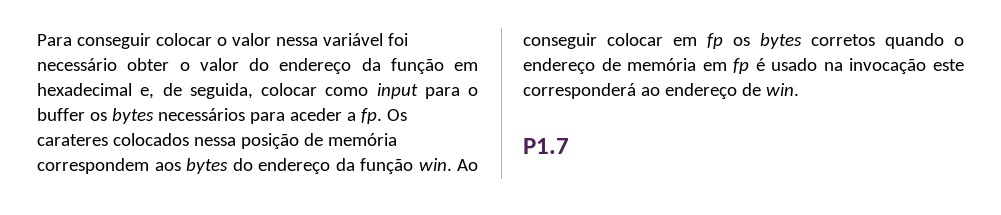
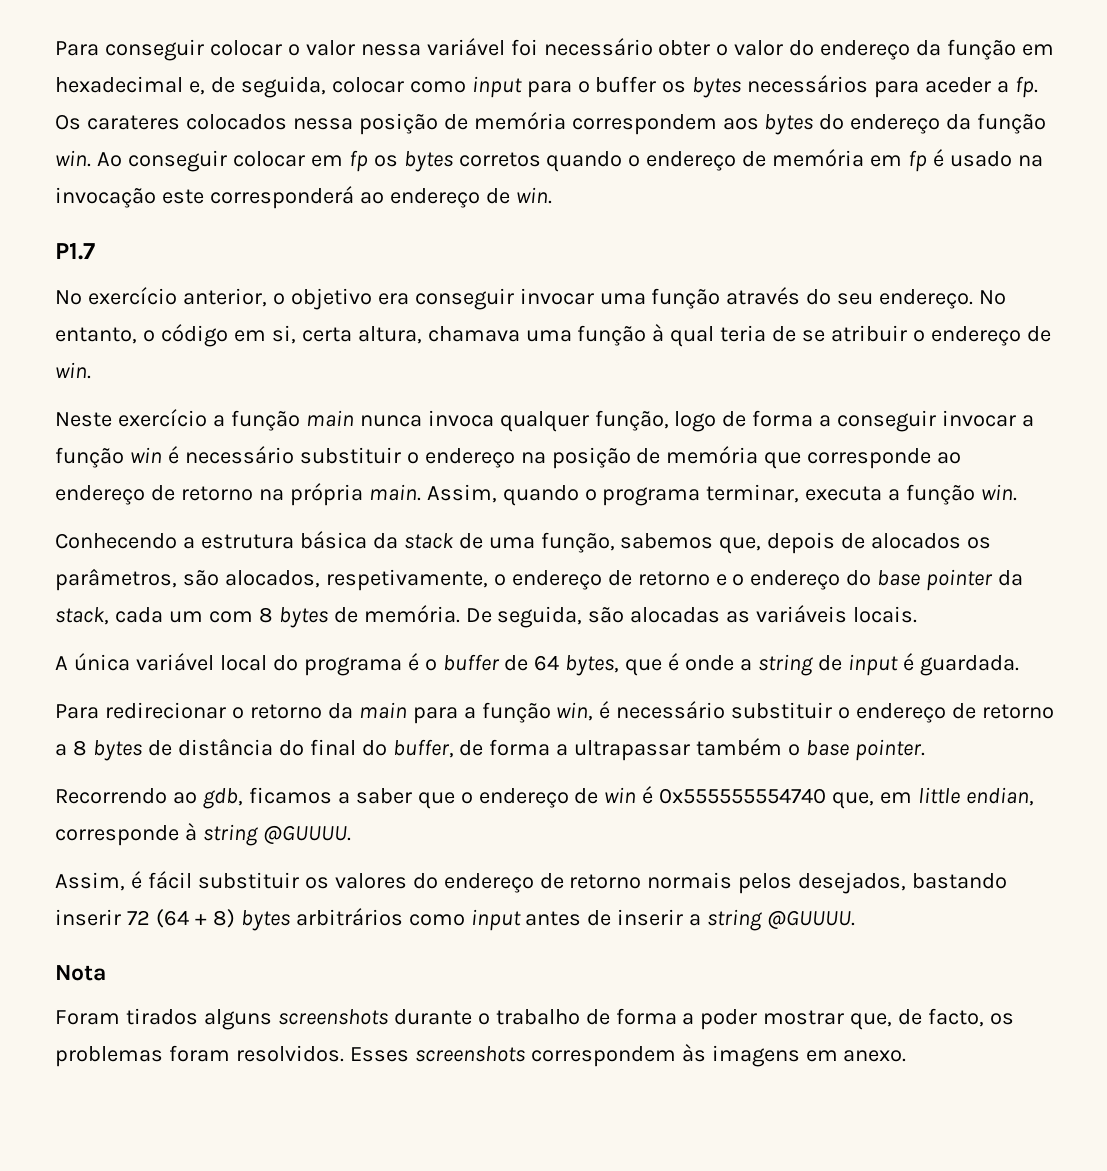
(569, 146) none -> [55,287,1007,310] [55,324,1051,347] [55,362,91,379] [55,409,1035,432] [55,446,962,469] [55,483,1018,506] [55,531,992,554] [55,568,1024,591] [55,605,918,628] [55,653,1019,676] [55,701,1055,724] [55,738,926,761] [55,786,1035,809] [55,823,351,846] [55,871,1008,894] [55,908,856,931] [55,965,106,981] [55,1008,1015,1030] [55,1044,907,1067] // No exercício anterior, o objetivo era conseguir invocar uma função através do seu endereço. No entanto, o código em si, certa altura, chamava uma função à qual teria de se atribuir o endereço de win. // Neste exercício a função main nunca invoca qualquer função, logo de forma a conseguir invocar a função win é necessário substituir o endereço na posição de memória que corresponde ao endereço de retorno na própria main. Assim, quando o programa terminar, executa a função win. // Conhecendo a estrutura básica da stack de uma função, sabemos que, depois de alocados os parâmetros, são alocados, respetivamente, o endereço de retorno e o endereço do base pointer da stack, cada um com 8 bytes de memória. De seguida, são alocadas as variáveis locais. // A única variável local do programa é o buffer de 64 bytes, que é onde a string de input é guardada. // Para redirecionar o retorno da main para a função win, é necessário substituir o endereço de retorno a 8 bytes de distância do final do buffer, de forma a ultrapassar também o base pointer. // Recorrendo ao gdb, ficamos a saber que o endereço de win é 0x555555554740 que, em little endian, corresponde à string @GUUUU. // Assim, é fácil substituir os valores do endereço de retorno normais pelos desejados, bastando inserir 72 (64 + 8) bytes arbitrários como input antes de inserir a string @GUUUU. // Nota // Foram tirados alguns screenshots durante o trabalho de forma a poder mostrar que, de facto, os problemas foram resolvidos. Esses screenshots correspondem às imagens em anexo.

